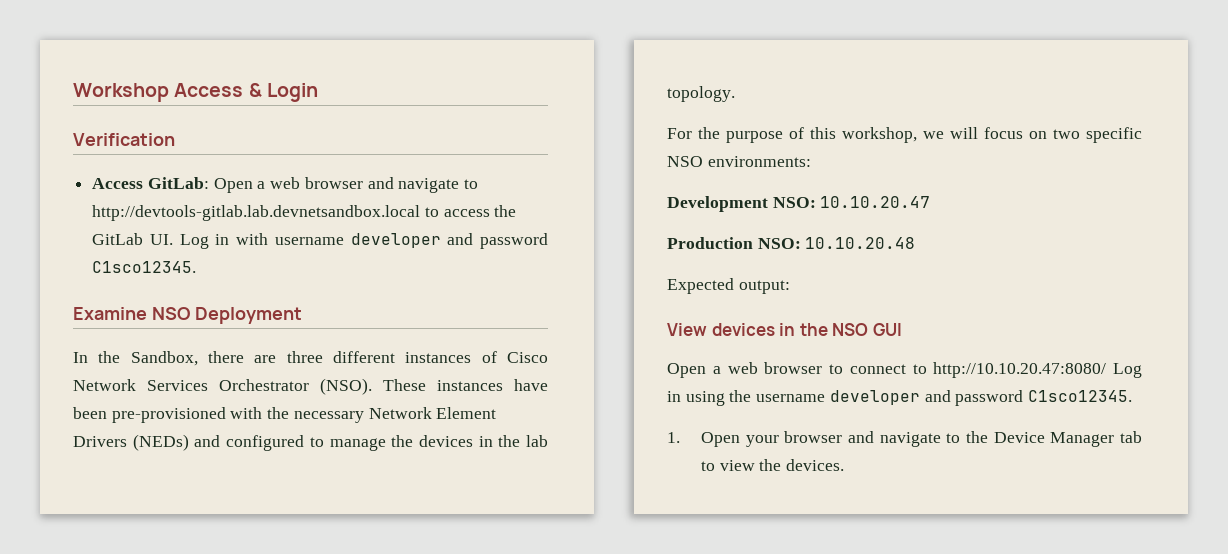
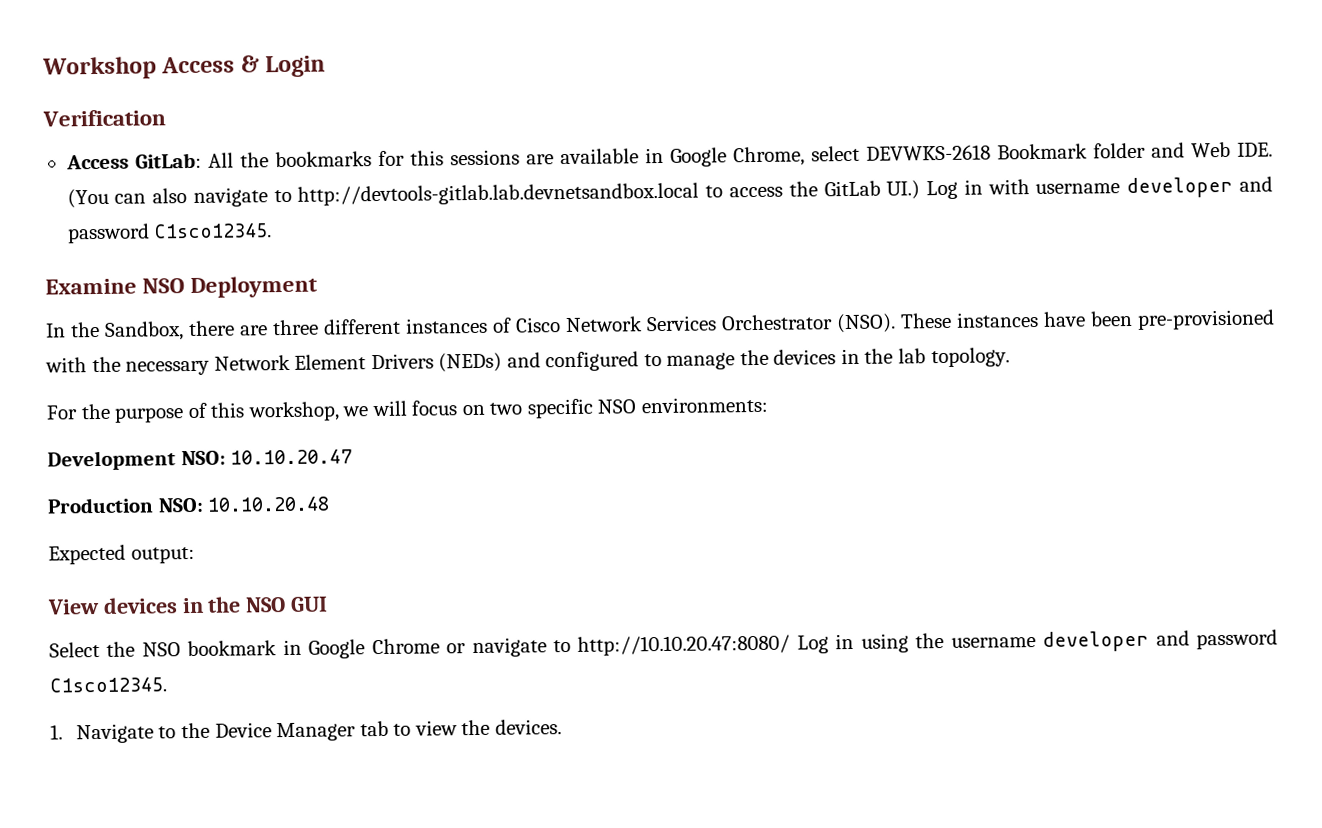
[213,177,394,193] Open a web browser and -> [207,141,1274,168] [66,188,188,209] All the bookmarks for this sessions are available in Google Chrome, select DEVWKS-2618 Bookmark folder and Web IDE. (You can also
[149,234,173,245] UI. -> [886,180,921,200] UI.)
[667,362,906,378] Open a web browser to connect -> [49,637,547,659] Select the NSO bookmark in Google Chrome or navigate
[701,431,941,447] Open your browser and navigate -> [75,723,154,744] Navigate

